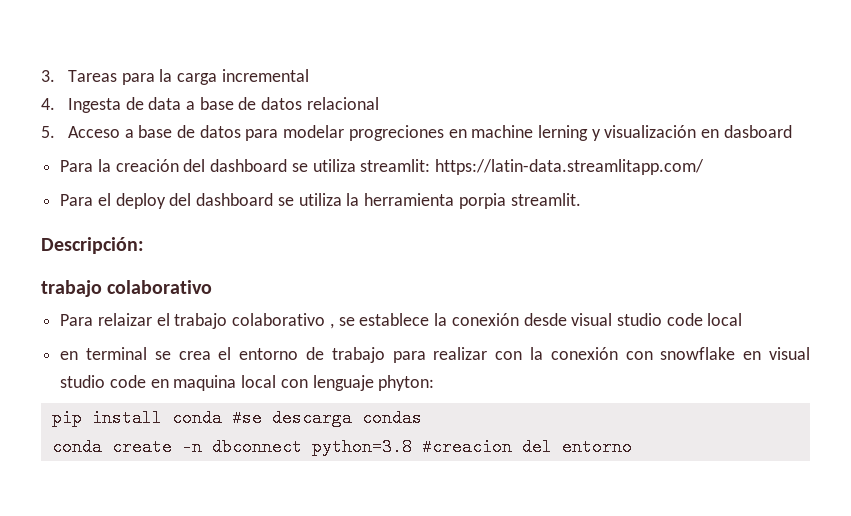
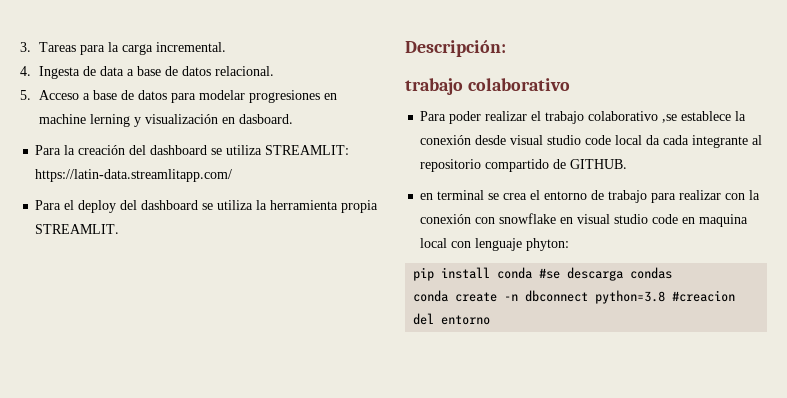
[221,69,309,82] incremental -> [155,42,226,52] incremental.
[306,97,379,110] relacional -> [214,66,274,76] relacional.
[348,125,444,141] progreciones -> [248,90,320,103] progresiones
[723,125,792,138] dasboard -> [238,114,293,124] dasboard.
[360,159,431,172] streamlit: -> [265,145,350,155] STREAMLIT:
[458,193,581,209] porpia streamlit. -> [341,200,379,213] [35,224,120,234] propia STREAMLIT.
[97,313,152,326] relaizar -> [449,111,528,124] poder realizar
[329,317,355,329] , se -> [662,114,678,123] ,se
(743, 319) none -> [646,135,763,148] [420,159,628,172] da cada integrante al repositorio compartido de GITHUB.

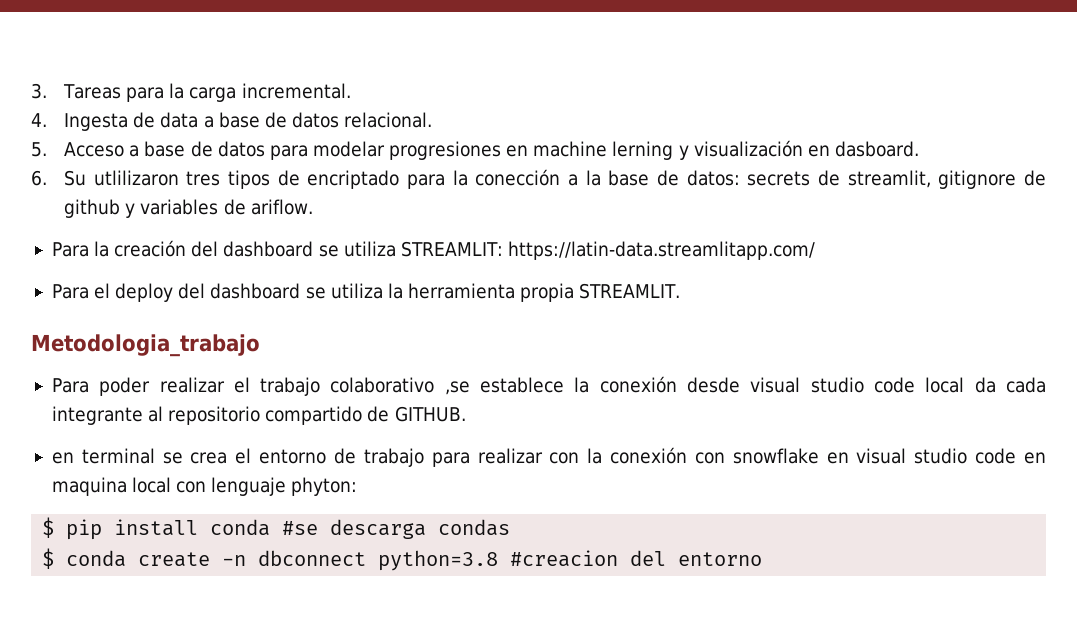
(293, 119) none -> [31,169,1046,189] [64,199,313,218] // 6. Su utlilizaron tres tipos de encriptado para la conección a la base de datos: secrets de streamlit, gitignore de github y variables de ariflow.
[405,40,506,57] [405,78,570,95] Descripción: // trabajo colaborativo -> [31,334,260,357] Metodologia_trabajo
(570, 244) none -> [42,517,55,538] $
(673, 273) none -> [42,548,55,569] $

